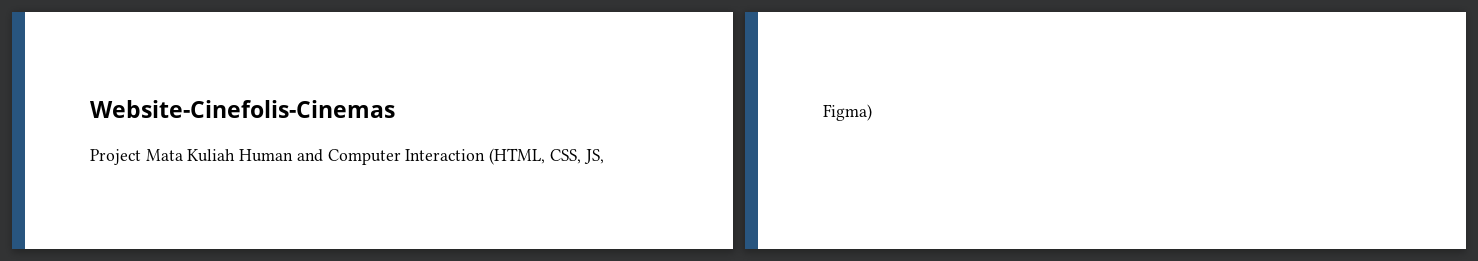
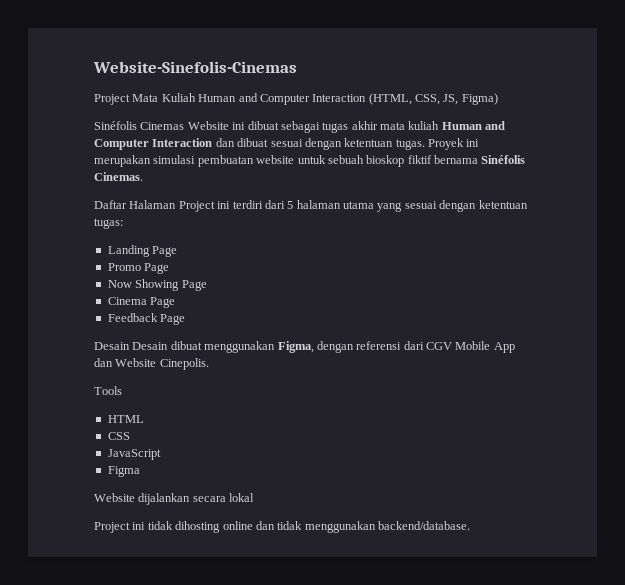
[90,100,395,118] Website-Cinefolis-Cinemas -> [93,61,297,73] Website-Sinefolis-Cinemas
(872, 112) none -> [94,121,506,133] [94,138,480,150] [94,155,526,167] [94,172,143,181] [94,200,528,212] [94,218,123,229] [107,245,178,257] [107,263,170,274] [107,279,207,291] [107,297,176,308] [107,313,186,325] [94,341,515,353] [94,358,209,370] [94,386,122,395] [107,415,144,423] [107,432,130,440] [107,449,161,460] [107,466,140,477] [94,493,255,505] [94,521,470,533] // Sinéfolis Cinemas Website ini dibuat sebagai tugas akhir mata kuliah Human and Computer Interaction dan dibuat sesuai dengan ketentuan tugas. Proyek ini merupakan simulasi pembuatan website untuk sebuah bioskop fiktif bernama Sinéfolis Cinemas. // Daftar Halaman Project ini terdiri dari 5 halaman utama yang sesuai dengan ketentuan tugas: // Landing Page // Promo Page // Now Showing Page // Cinema Page // Feedback Page // Desain Desain dibuat menggunakan Figma, dengan referensi dari CGV Mobile App dan Website Cinepolis. // Tools // HTML // CSS // JavaScript // Figma // Website dijalankan secara lokal // Project ini tidak dihosting online dan tidak menggunakan backend/database.

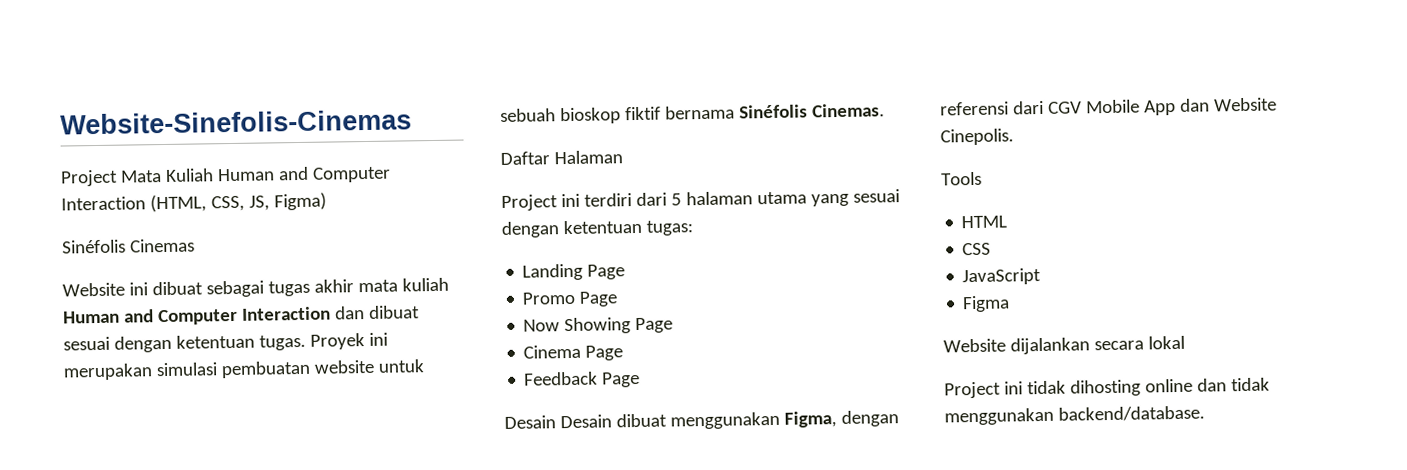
(185, 126) none -> (195, 245) //
(177, 204) none -> (623, 157) //

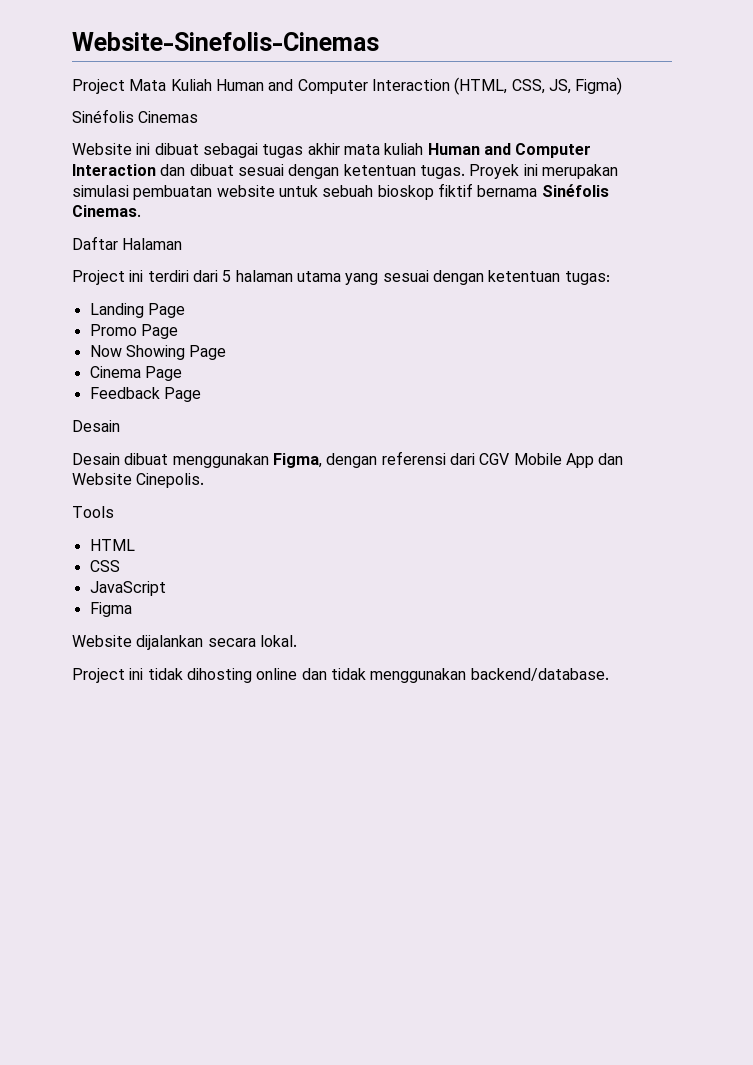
(556, 422) none -> (120, 426) //
[1147,335,1185,350] lokal -> [259,635,297,647] lokal.

